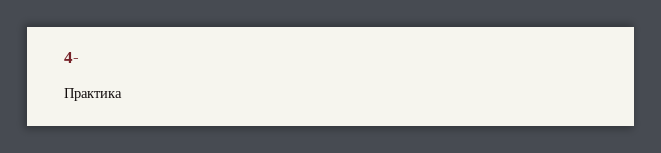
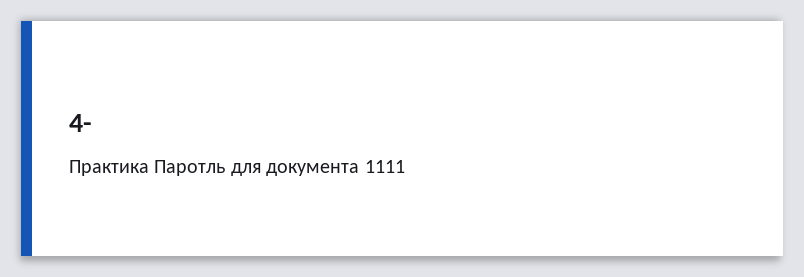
(122, 94) none -> [154,160,405,176] Паротль для документа 1111

